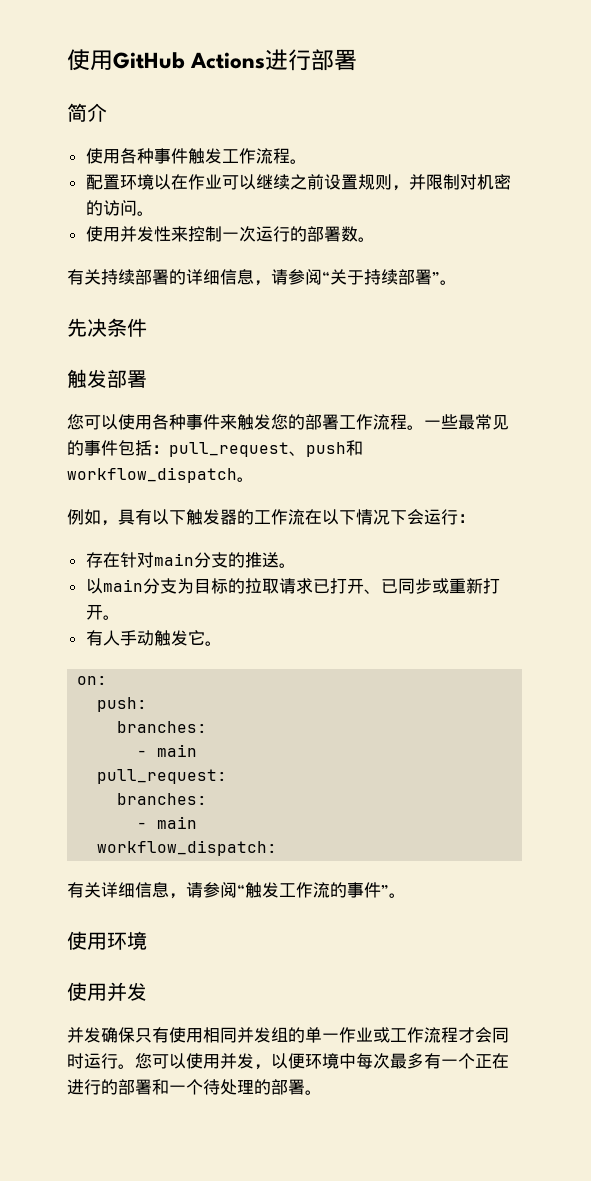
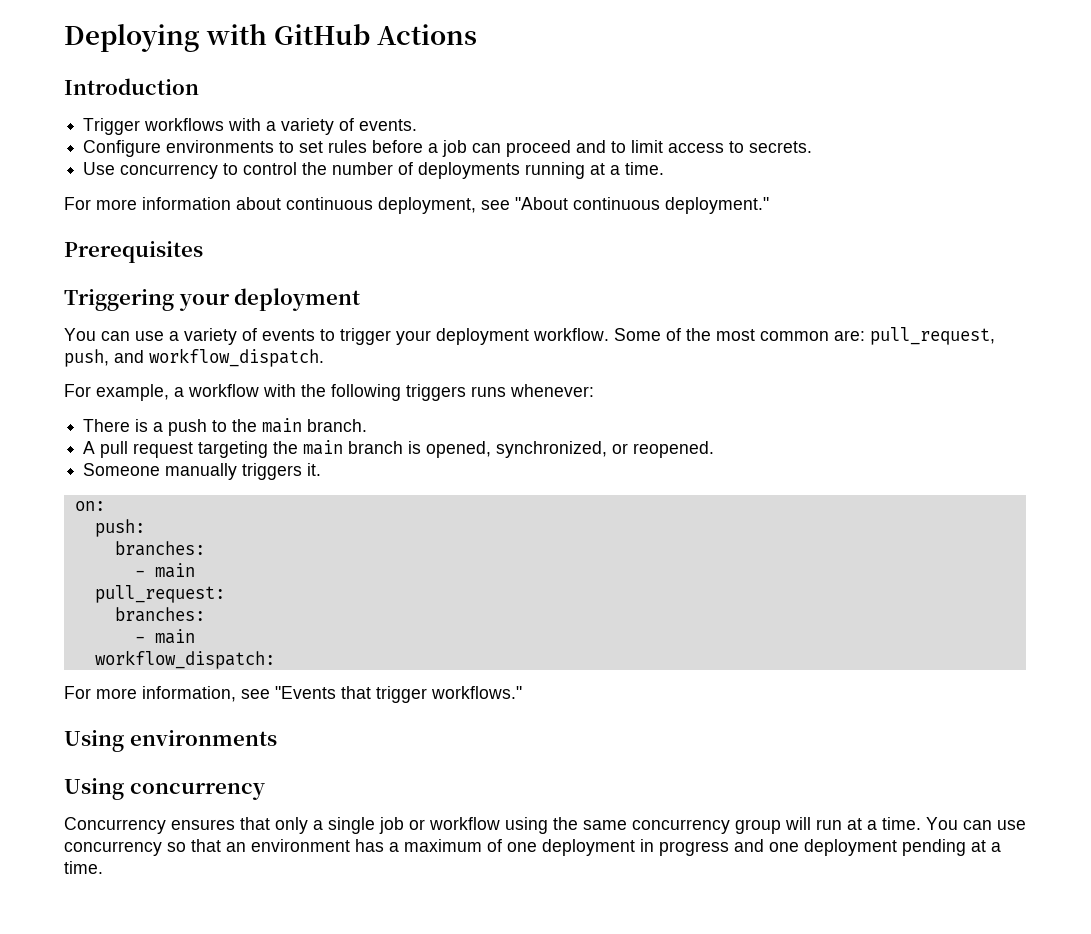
[67,49,113,71] 使用 -> [64,24,268,52] Deploying with
[265,49,358,71] [67,103,107,122] [85,148,307,164] [85,174,511,191] [85,200,154,216] [85,226,375,242] [67,269,457,286] [67,318,147,337] [67,369,147,388] [67,414,509,430] [67,440,363,457] [67,467,254,483] [67,509,475,526] [85,552,296,568] [85,578,500,594] [85,604,120,620] [85,630,222,646] 进行部署 // 简介 // 使用各种事件触发工作流程。 // 配置环境以在作业可以继续之前设置规则，并限制对机密的访问。 // 使用并发性来控制一次运行的部署数。 // 有关持续部署的详细信息，请参阅“关于持续部署”。 // 先决条件 // 触发部署 // 您可以使用各种事件来触发您的部署工作流程。一些最常见的事件包括：pull_request、push和workflow_dispatch。 // 例如，具有以下触发器的工作流在以下情况下会运行： // 存在针对main分支的推送。 // 以main分支为目标的拉取请求已打开、已同步或重新打开。 // 有人手动触发它。 -> [64,78,199,95] [83,118,418,135] [83,140,813,157] [83,162,665,179] [64,197,769,214] [64,241,203,263] [64,288,361,311] [64,327,995,345] [64,348,324,367] [64,384,594,401] [83,418,368,436] [83,440,715,458] [83,463,322,480] // Introduction // Trigger workflows with a variety of events. // Configure environments to set rules before a job can proceed and to limit access to secrets. // Use concurrency to control the number of deployments running at a time. // For more information about continuous deployment, see "About continuous deployment." // Prerequisites // Triggering your deployment // You can use a variety of events to trigger your deployment workflow. Some of the most common are: pull_request, push, and workflow_dispatch. // For example, a workflow with the following triggers runs whenever: // There is a push to the main branch. // A pull request targeting the main branch is opened, synchronized, or reopened. // Someone manually triggers it.
[67,882,406,899] [67,931,147,950] [67,982,147,1002] [67,1027,509,1043] [67,1053,509,1070] [67,1079,322,1095] 有关详细信息，请参阅“触发工作流的事件”。 // 使用环境 // 使用并发 // 并发确保只有使用相同并发组的单一作业或工作流程才会同时运行。您可以使用并发，以便环境中每次最多有一个正在进行的部署和一个待处理的部署。 -> [64,686,522,703] [64,730,277,752] [64,778,265,800] [64,817,1026,834] [64,839,1001,856] [64,861,103,874] For more information, see "Events that trigger workflows." // Using environments // Using concurrency // Concurrency ensures that only a single job or workflow using the same concurrency group will run at a time. You can use concurrency so that an environment has a maximum of one deployment in progress and one deployment pending at a time.

